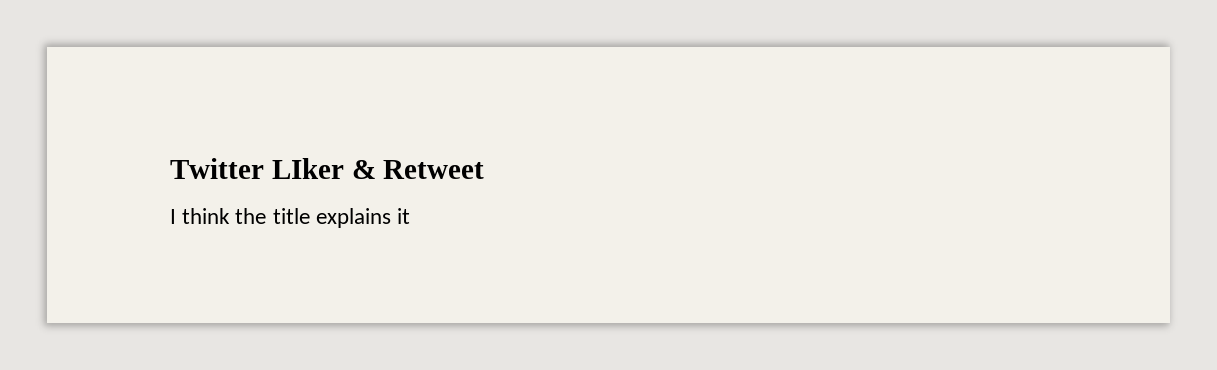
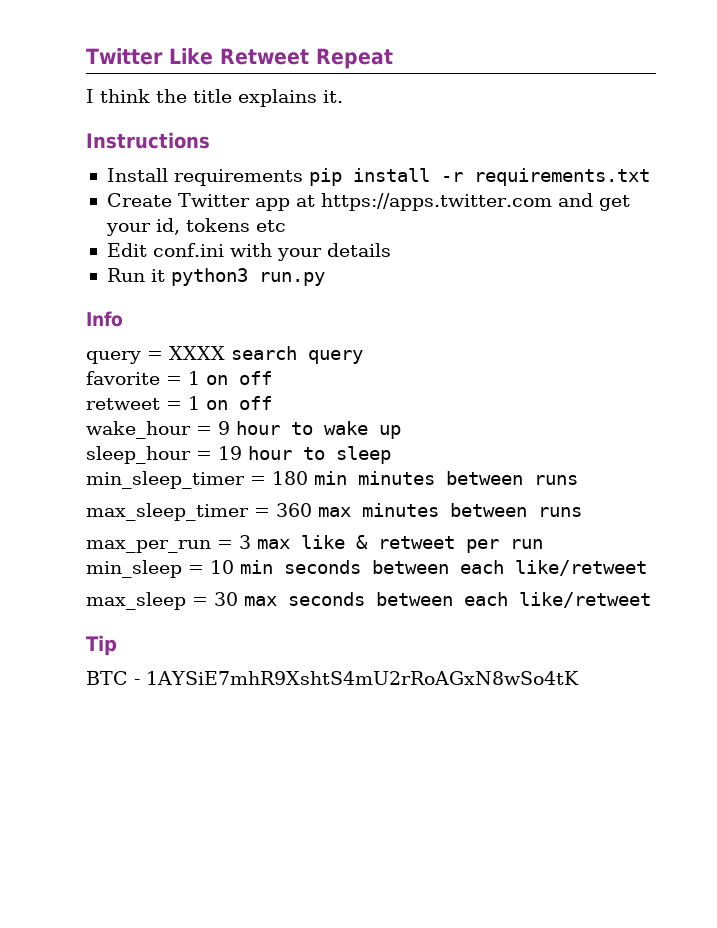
[170,158,376,179] Twitter LIker & -> [86,48,213,65] Twitter Like
(485, 169) none -> [315,48,393,69] Repeat
[397,208,411,224] it -> [323,90,343,103] [86,132,210,149] [106,168,650,186] [106,193,630,211] [105,218,286,236] [106,243,391,261] [106,268,325,286] [86,311,123,327] [86,346,363,364] [86,371,272,385] [86,396,272,410] [86,421,401,439] [86,446,391,464] [86,471,578,489] [86,503,582,521] [86,535,543,553] [86,560,647,578] [86,592,651,610] [86,635,117,656] [86,671,579,685] it. // Instructions // Install requirements pip install -r requirements.txt // Create Twitter app at https://apps.twitter.com and get your id, tokens etc // Edit conf.ini with your details // Run it python3 run.py // Info // query = XXXX search query // favorite = 1 on off // retweet = 1 on off // wake_hour = 9 hour to wake up // sleep_hour = 19 hour to sleep // min_sleep_timer = 180 min minutes between runs // max_sleep_timer = 360 max minutes between runs // max_per_run = 3 max like & retweet per run // min_sleep = 10 min seconds between each like/retweet // max_sleep = 30 max seconds between each like/retweet // Tip // BTC - 1AYSiE7mhR9XshtS4mU2rRoAGxN8wSo4tK

